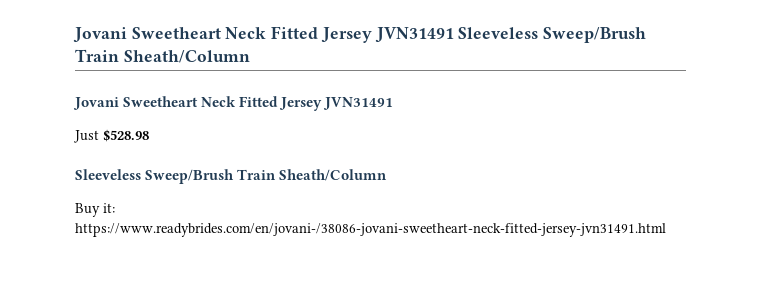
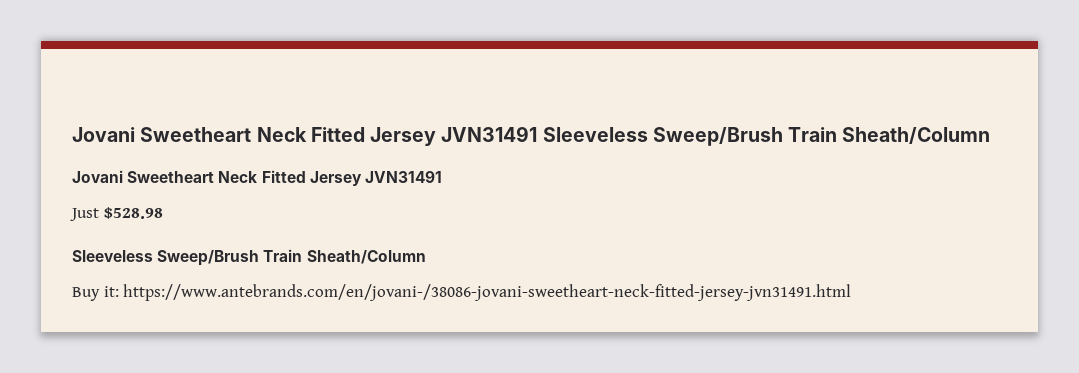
[75,223,666,237] https://www.readybrides.com/en/jovani-/38086-jovani-sweetheart-neck-fitted-jersey-jvn31491.html -> [123,284,852,301] https://www.antebrands.com/en/jovani-/38086-jovani-sweetheart-neck-fitted-jersey-jvn31491.html

